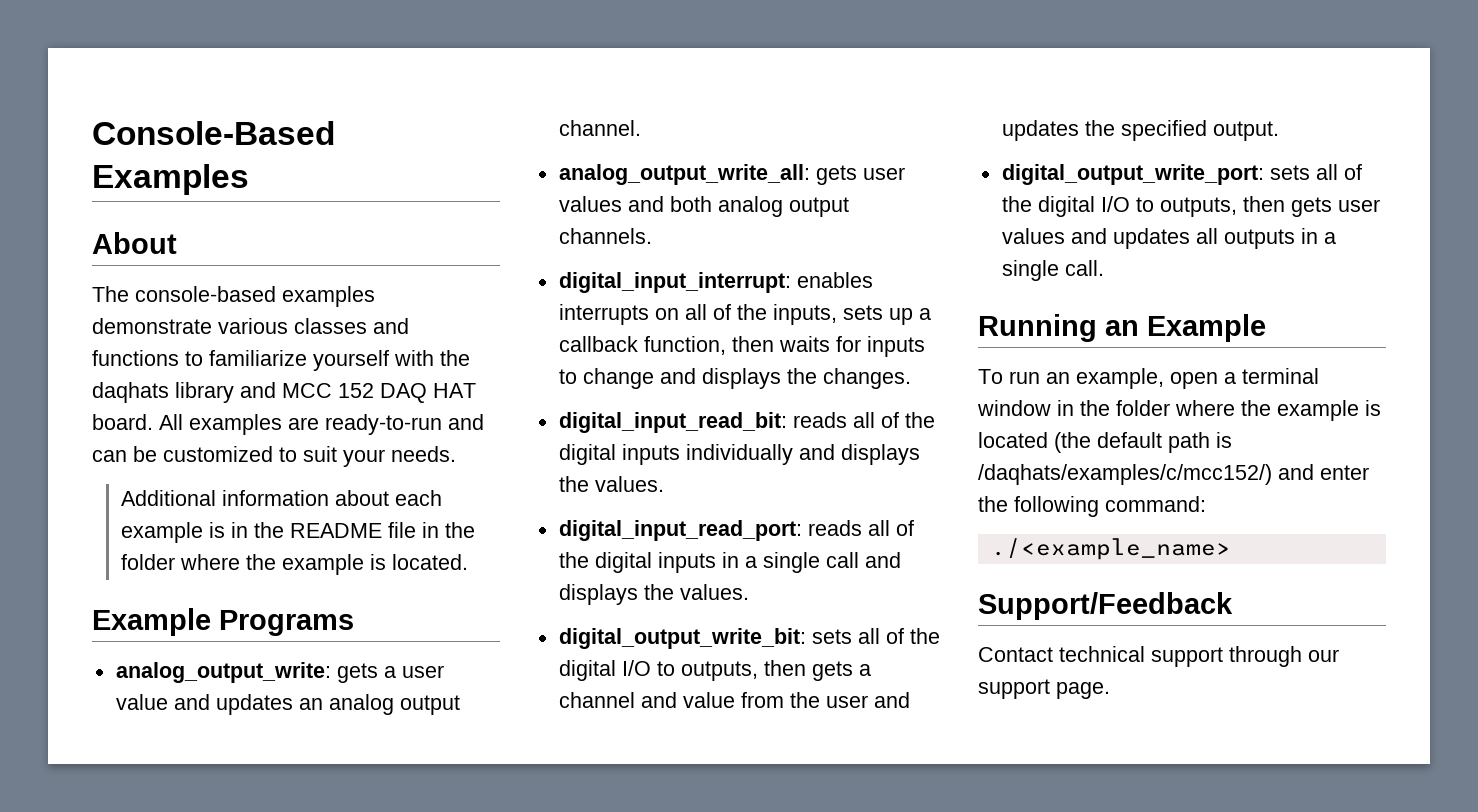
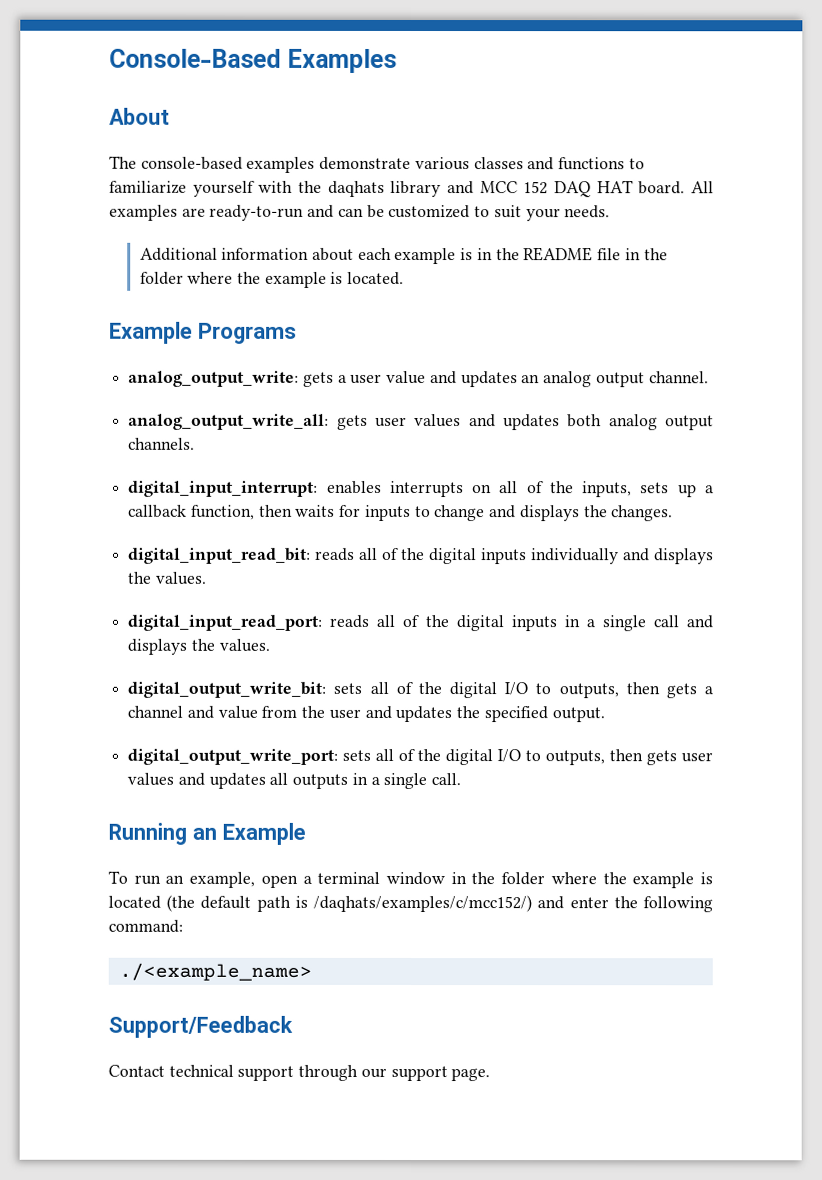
(664, 204) none -> [502,414,560,431] updates

